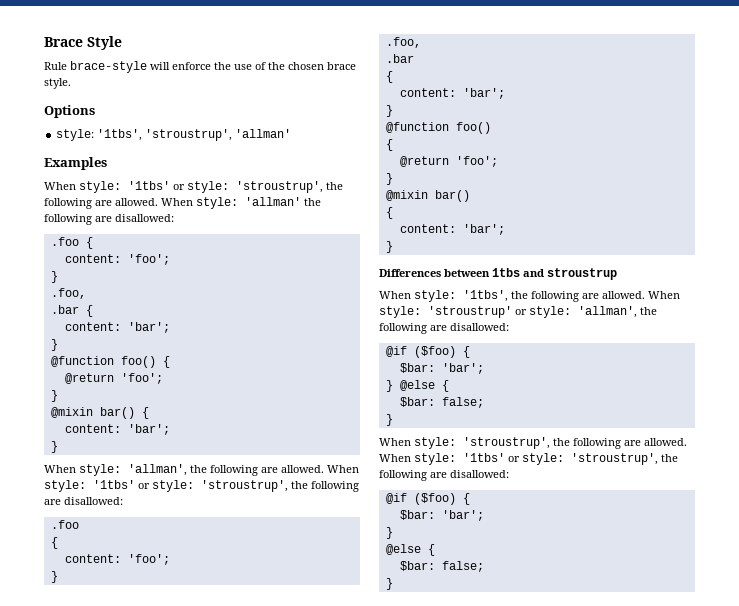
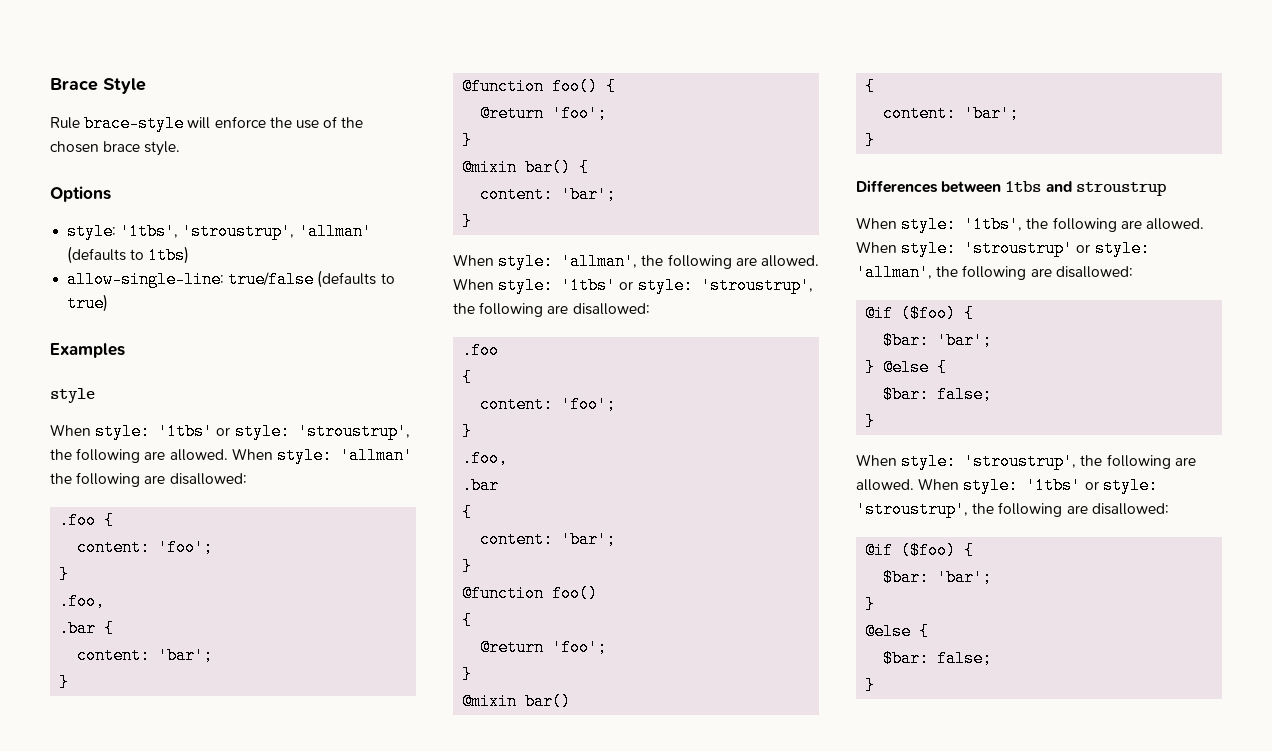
(292, 133) none -> [67,246,190,264] [67,270,395,288] [67,294,109,312] (defaults to 1tbs) // allow-single-line: true/false (defaults to true)
(107, 163) none -> [50,388,95,403] // style

